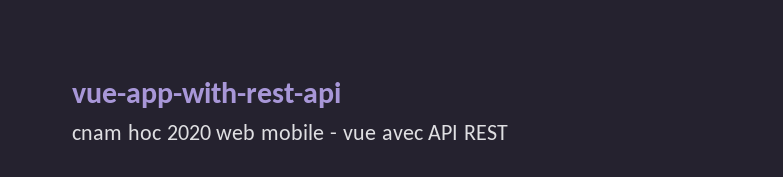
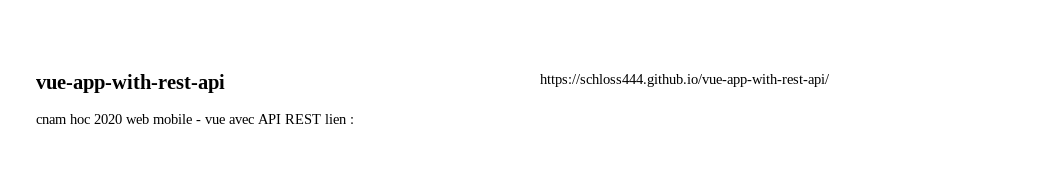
(509, 132) none -> [325,114,354,124] [540,74,830,87] lien : https://schloss444.github.io/vue-app-with-rest-api/

